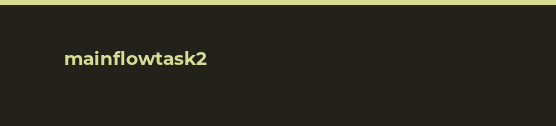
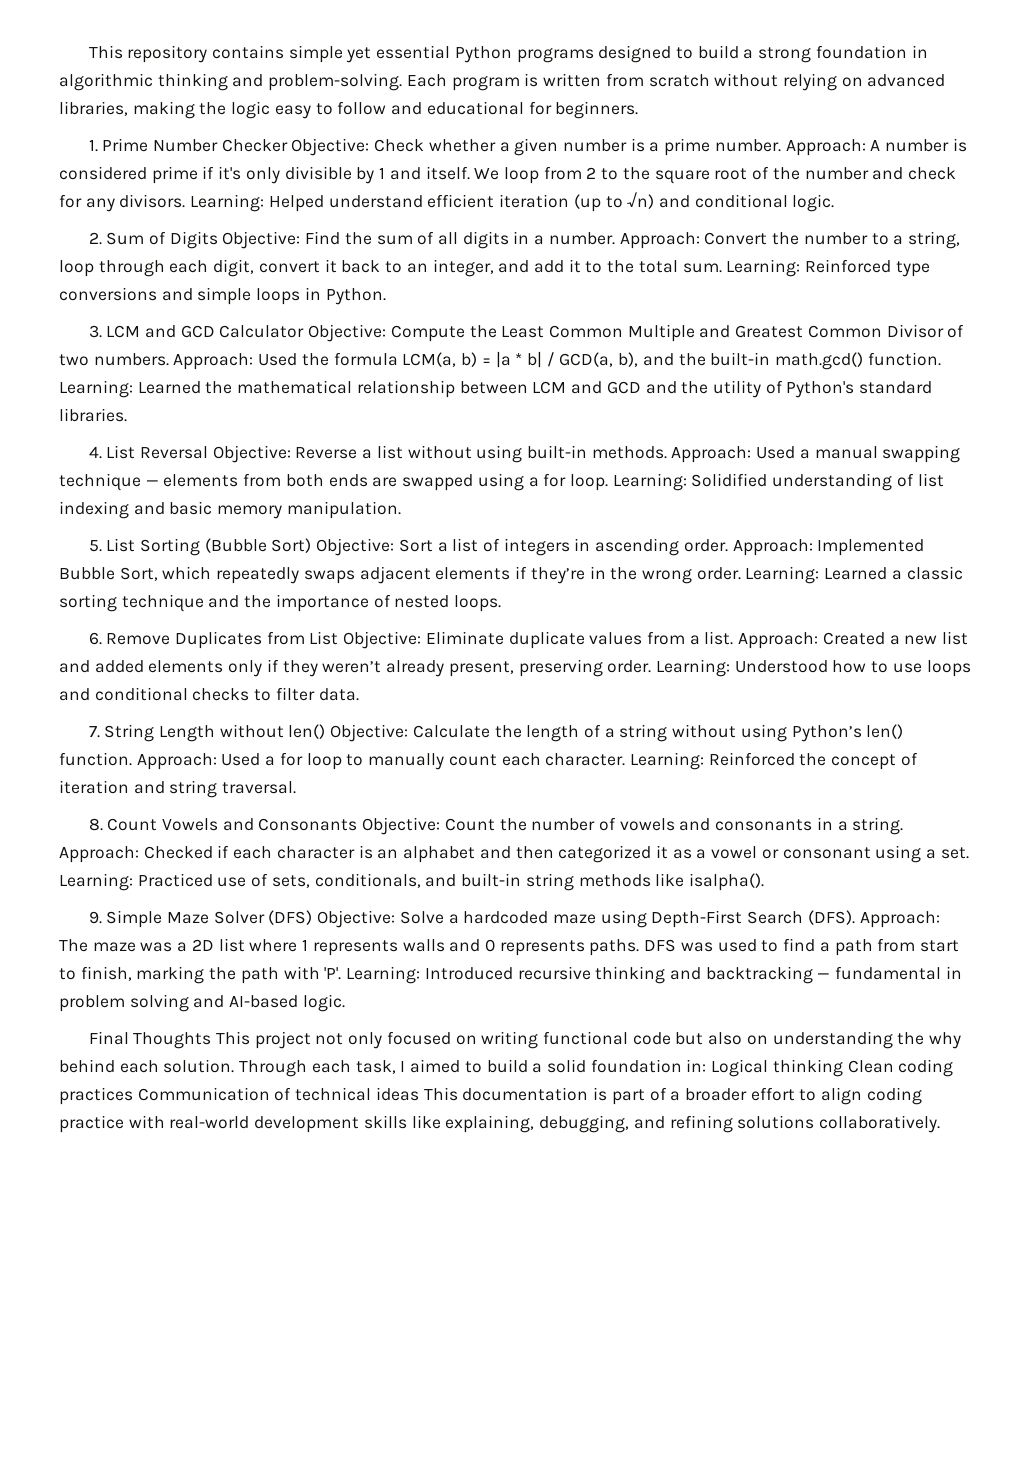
[64,50,207,65] mainflowtask2 -> [88,45,928,63] [59,73,946,91] [59,101,639,119] [88,138,967,156] [59,166,956,184] [59,192,835,212] [88,231,961,249] [59,259,930,277] [59,287,386,305] [88,324,965,342] [59,351,941,370] [59,380,933,398] [59,408,127,422] [88,445,961,463] [59,473,944,491] [59,501,401,519] [88,538,925,556] [59,566,963,584] [59,594,502,612] [88,631,969,649] [59,659,971,677] [59,687,359,701] [88,724,904,742] [59,752,918,770] [59,780,297,798] [88,817,904,835] [59,845,969,863] [59,873,764,891] [88,910,940,928] [59,938,959,956] [59,966,962,984] [59,994,345,1012] [88,1031,962,1049] [59,1059,954,1077] [59,1087,922,1105] [59,1115,940,1133] This repository contains simple yet essential Python programs designed to build a strong foundation in algorithmic thinking and problem-solving. Each program is written from scratch without relying on advanced libraries, making the logic easy to follow and educational for beginners. // 1. Prime Number Checker Objective: Check whether a given number is a prime number. Approach: A number is considered prime if it's only divisible by 1 and itself. We loop from 2 to the square root of the number and check for any divisors. Learning: Helped understand efficient iteration (up to √n) and conditional logic. // 2. Sum of Digits Objective: Find the sum of all digits in a number. Approach: Convert the number to a string, loop through each digit, convert it back to an integer, and add it to the total sum. Learning: Reinforced type conversions and simple loops in Python. // 3. LCM and GCD Calculator Objective: Compute the Least Common Multiple and Greatest Common Divisor of two numbers. Approach: Used the formula LCM(a, b) = |a * b| / GCD(a, b), and the built-in math.gcd() function. Learning: Learned the mathematical relationship between LCM and GCD and the utility of Python's standard libraries. // 4. List Reversal Objective: Reverse a list without using built-in methods. Approach: Used a manual swapping technique — elements from both ends are swapped using a for loop. Learning: Solidified understanding of list indexing and basic memory manipulation. // 5. List Sorting (Bubble Sort) Objective: Sort a list of integers in ascending order. Approach: Implemented Bubble Sort, which repeatedly swaps adjacent elements if they’re in the wrong order. Learning: Learned a classic sorting technique and the importance of nested loops. // 6. Remove Duplicates from List Objective: Eliminate duplicate values from a list. Approach: Created a new list and added elements only if they weren’t already present, preserving order. Learning: Understood how to use loops and conditional checks to filter data. // 7. String Length without len() Objective: Calculate the length of a string without using Python’s len() function. Approach: Used a for loop to manually count each character. Learning: Reinforced the concept of iteration and string traversal. // 8. Count Vowels and Consonants Objective: Count the number of vowels and consonants in a string. Approach: Checked if each character is an alphabet and then categorized it as a vowel or consonant using a set. Learning: Practiced use of sets, conditionals, and built-in string methods like isalpha(). // 9. Simple Maze Solver (DFS) Objective: Solve a hardcoded maze using Depth-First Search (DFS). Approach: The maze was a 2D list where 1 represents walls and 0 represents paths. DFS was used to find a path from start to finish, marking the path with 'P'. Learning: Introduced recursive thinking and backtracking — fundamental in problem solving and AI-based logic. // Final Thoughts This project not only focused on writing functional code but also on understanding the why behind each solution. Through each task, I aimed to build a solid foundation in: Logical thinking Clean coding practices Communication of technical ideas This documentation is part of a broader effort to align coding practice with real-world development skills like explaining, debugging, and refining solutions collaboratively.

